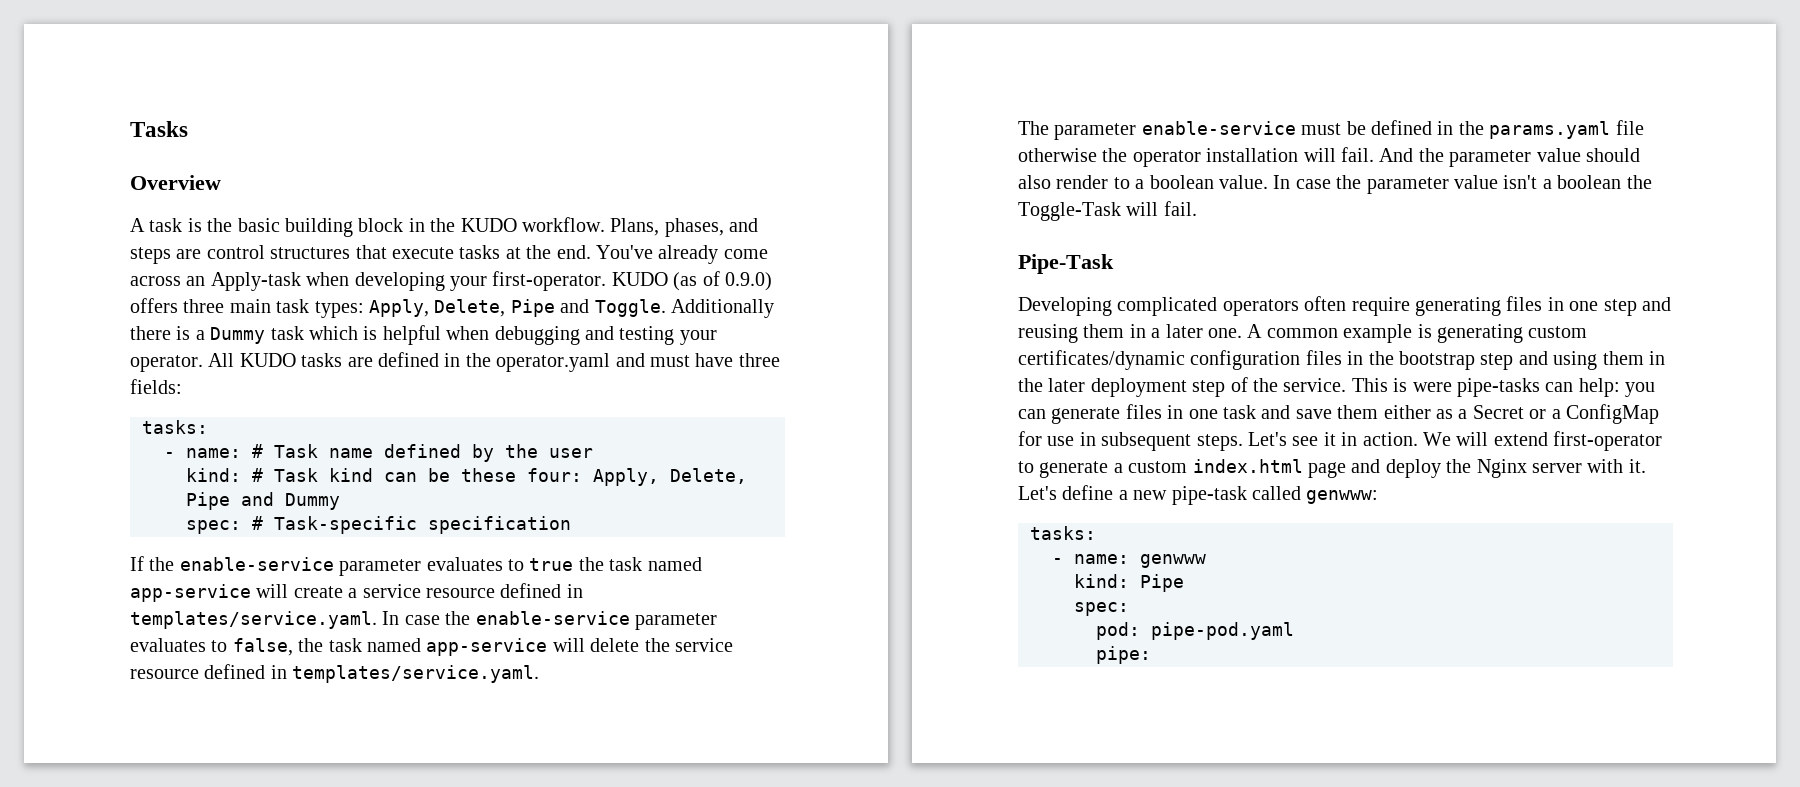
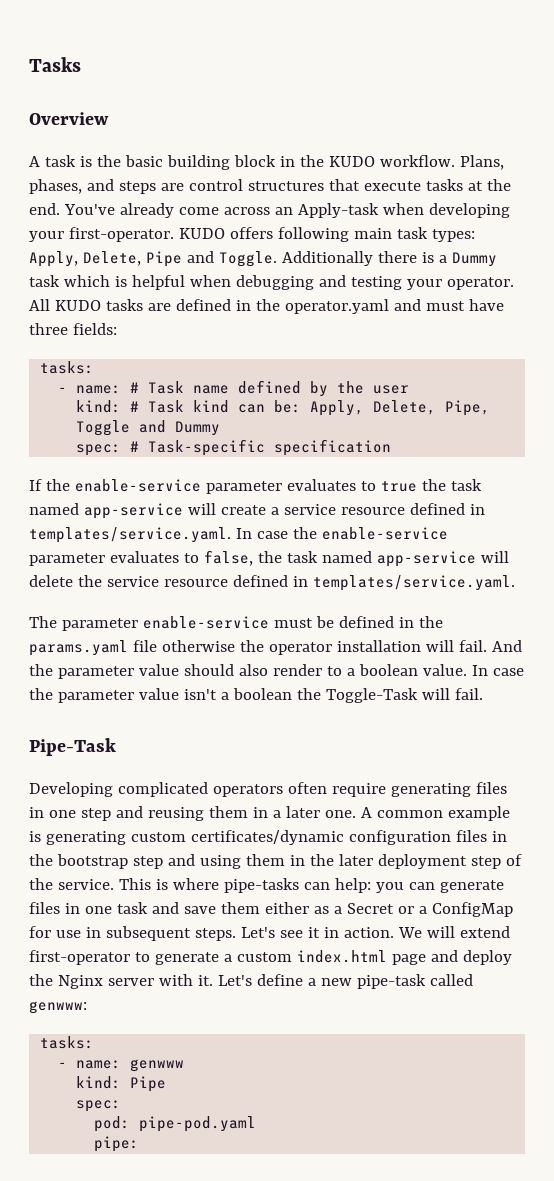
[673,271,772,291] [130,298,225,313] (as of 0.9.0) offers three -> [229,227,349,242] offers following
[428,468,747,486] [186,492,230,510] be these four: Apply, Delete, Pipe -> [274,400,491,416] [76,420,131,436] be: Apply, Delete, Pipe, Toggle
[1412,382,1452,392] were -> [172,878,219,890] where

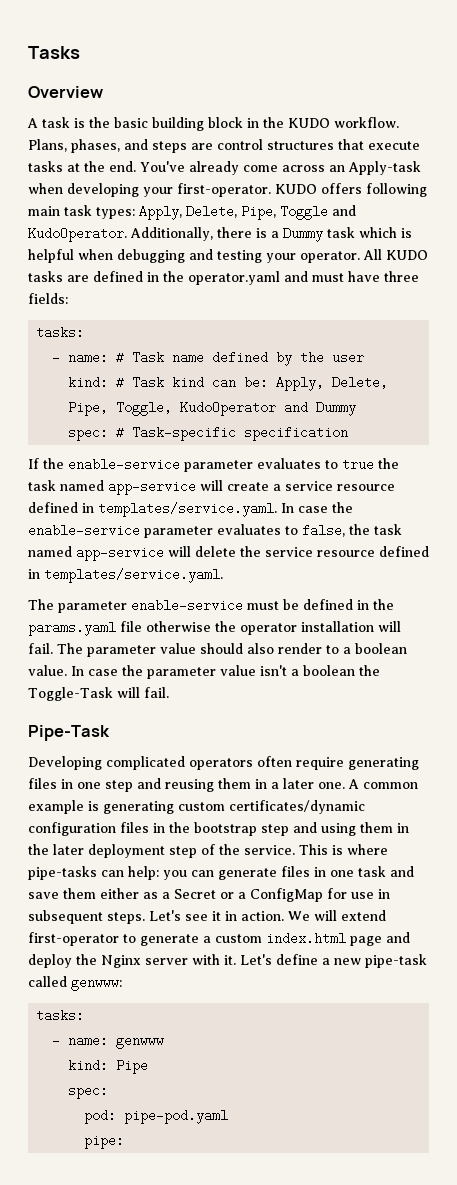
[145,251,373,267] Pipe and Toggle. Additionally -> [241,205,356,220] [28,227,213,242] Pipe, Toggle and KudoOperator. Additionally,
[76,420,131,436] Toggle -> [116,401,277,416] Toggle, KudoOperator
[491,640,522,652] [29,664,53,676] And the -> [57,643,83,654] The

